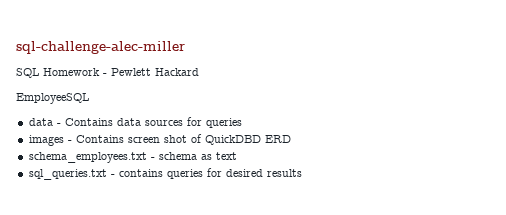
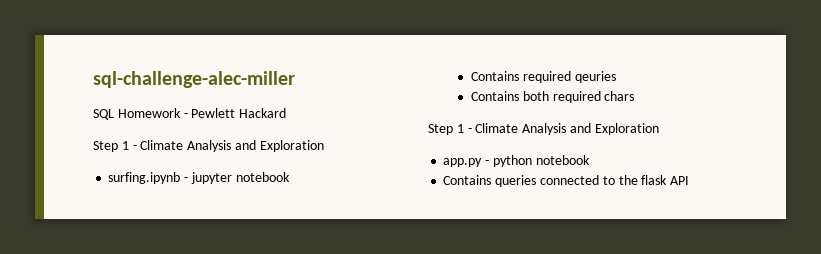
[16,93,89,104] [28,117,242,128] [28,134,291,146] [28,152,237,163] [28,168,302,180] EmployeeSQL // data - Contains data sources for queries // images - Contains screen shot of QuickDBD ERD // schema_employees.txt - schema as text // sql_queries.txt - contains queries for desired results -> [93,140,324,152] [108,172,290,184] [470,71,616,83] [470,91,635,103] [428,123,659,135] [443,155,590,167] [443,175,690,187] Step 1 - Climate Analysis and Exploration // surfing.ipynb - jupyter notebook // Contains required qeuries // Contains both required chars // Step 1 - Climate Analysis and Exploration // app.py - python notebook // Contains queries connected to the flask API

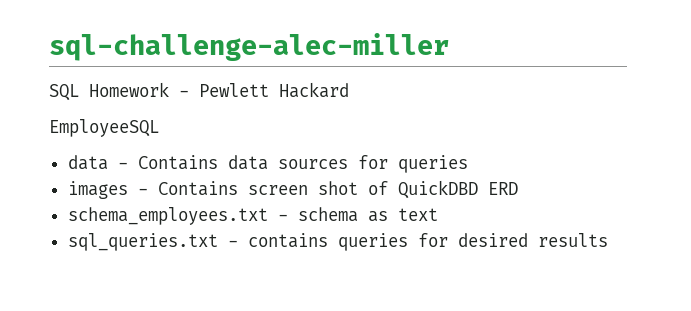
[93,140,324,152] [108,172,290,184] [470,71,616,83] [470,91,635,103] [428,123,659,135] [443,155,590,167] [443,175,690,187] Step 1 - Climate Analysis and Exploration // surfing.ipynb - jupyter notebook // Contains required qeuries // Contains both required chars // Step 1 - Climate Analysis and Exploration // app.py - python notebook // Contains queries connected to the flask API -> [49,119,159,137] [67,155,468,173] [67,180,518,199] [67,207,438,225] [67,233,608,251] EmployeeSQL // data - Contains data sources for queries // images - Contains screen shot of QuickDBD ERD // schema_employees.txt - schema as text // sql_queries.txt - contains queries for desired results

